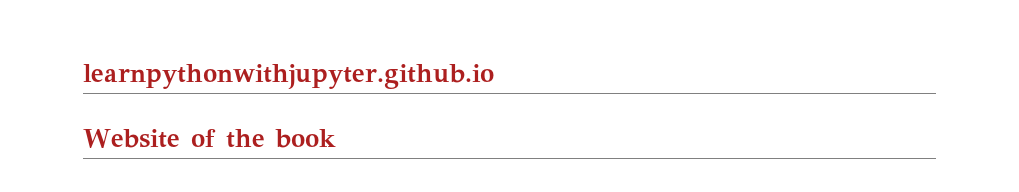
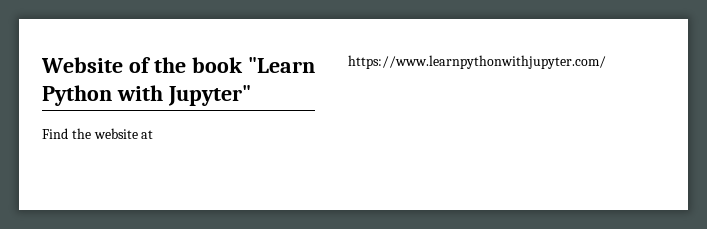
[83,64,494,89] learnpythonwithjupyter.github.io // -> (41, 65) none
(336, 138) none -> [247,57,315,73] [42,85,251,106] [42,128,154,139] [348,55,606,69] "Learn Python with Jupyter" // Find the website at https://www.learnpythonwithjupyter.com/

